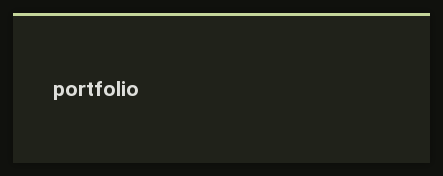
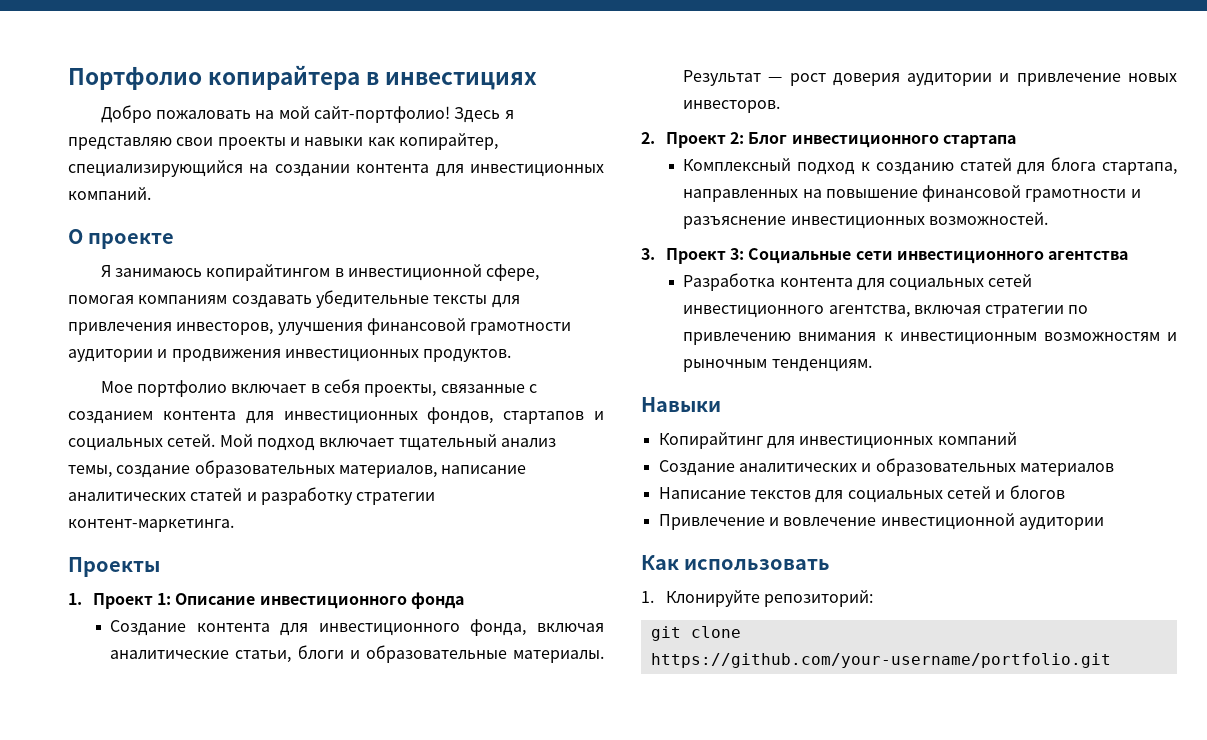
[53,81,139,100] portfolio -> [68,65,538,90] [100,105,514,123] [68,133,498,150] [68,160,604,177] [68,187,151,200] [68,229,175,249] [100,264,540,281] [68,290,520,308] [68,318,572,335] [68,349,512,362] [100,379,538,397] [68,407,604,424] [68,434,556,451] [68,460,527,478] [68,487,436,505] [68,519,234,532] [68,557,160,577] [68,592,464,609] [110,619,604,636] [110,645,604,663] [683,70,1177,86] [683,100,781,113] [641,132,1016,148] [683,157,1177,175] [683,185,1141,202] [683,212,1048,229] [641,248,1129,264] [683,273,1033,291] [683,305,1089,318] [683,332,1177,345] [683,359,872,372] [641,397,721,412] [658,432,1017,449] [658,458,1114,476] [658,485,1065,503] [658,513,1104,530] [641,555,831,570] [641,590,873,607] [650,626,741,641] [650,653,1111,668] Портфолио копирайтера в инвестициях // Добро пожаловать на мой сайт-портфолио! Здесь я представляю свои проекты и навыки как копирайтер, специализирующийся на создании контента для инвестиционных компаний. // О проекте // Я занимаюсь копирайтингом в инвестиционной сфере, помогая компаниям создавать убедительные тексты для привлечения инвесторов, улучшения финансовой грамотности аудитории и продвижения инвестиционных продуктов. // Мое портфолио включает в себя проекты, связанные с созданием контента для инвестиционных фондов, стартапов и социальных сетей. Мой подход включает тщательный анализ темы, создание образовательных материалов, написание аналитических статей и разработку стратегии контент-маркетинга. // Проекты // 1. Проект 1: Описание инвестиционного фонда // Создание контента для инвестиционного фонда, включая аналитические статьи, блоги и образовательные материалы. Результат — рост доверия аудитории и привлечение новых инвесторов. // 2. Проект 2: Блог инвестиционного стартапа // Комплексный подход к созданию статей для блога стартапа, направленных на повышение финансовой грамотности и разъяснение инвестиционных возможностей. // 3. Проект 3: Социальные сети инвестиционного агентства // Разработка контента для социальных сетей инвестиционного агентства, включая стратегии по привлечению внимания к инвестиционным возможностям и рыночным тенденциям. // Навыки // Копирайтинг для инвестиционных компаний // Создание аналитических и образовательных материалов // Написание текстов для социальных сетей и блогов // Привлечение и вовлечение инвестиционной аудитории // Как использовать // 1. Клонируйте репозиторий: // git clone https://github.com/your-username/portfolio.git

